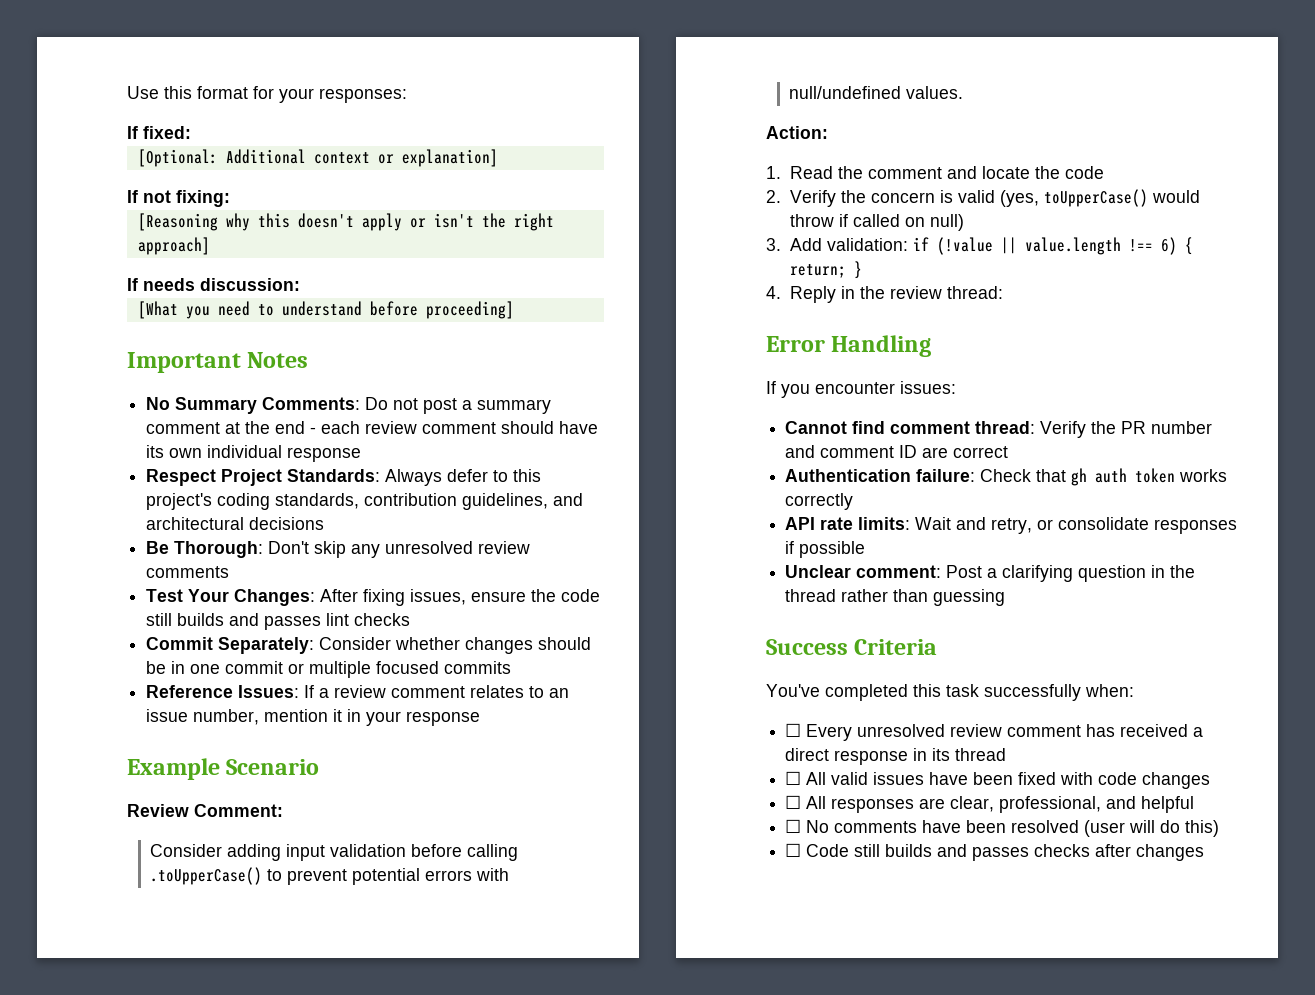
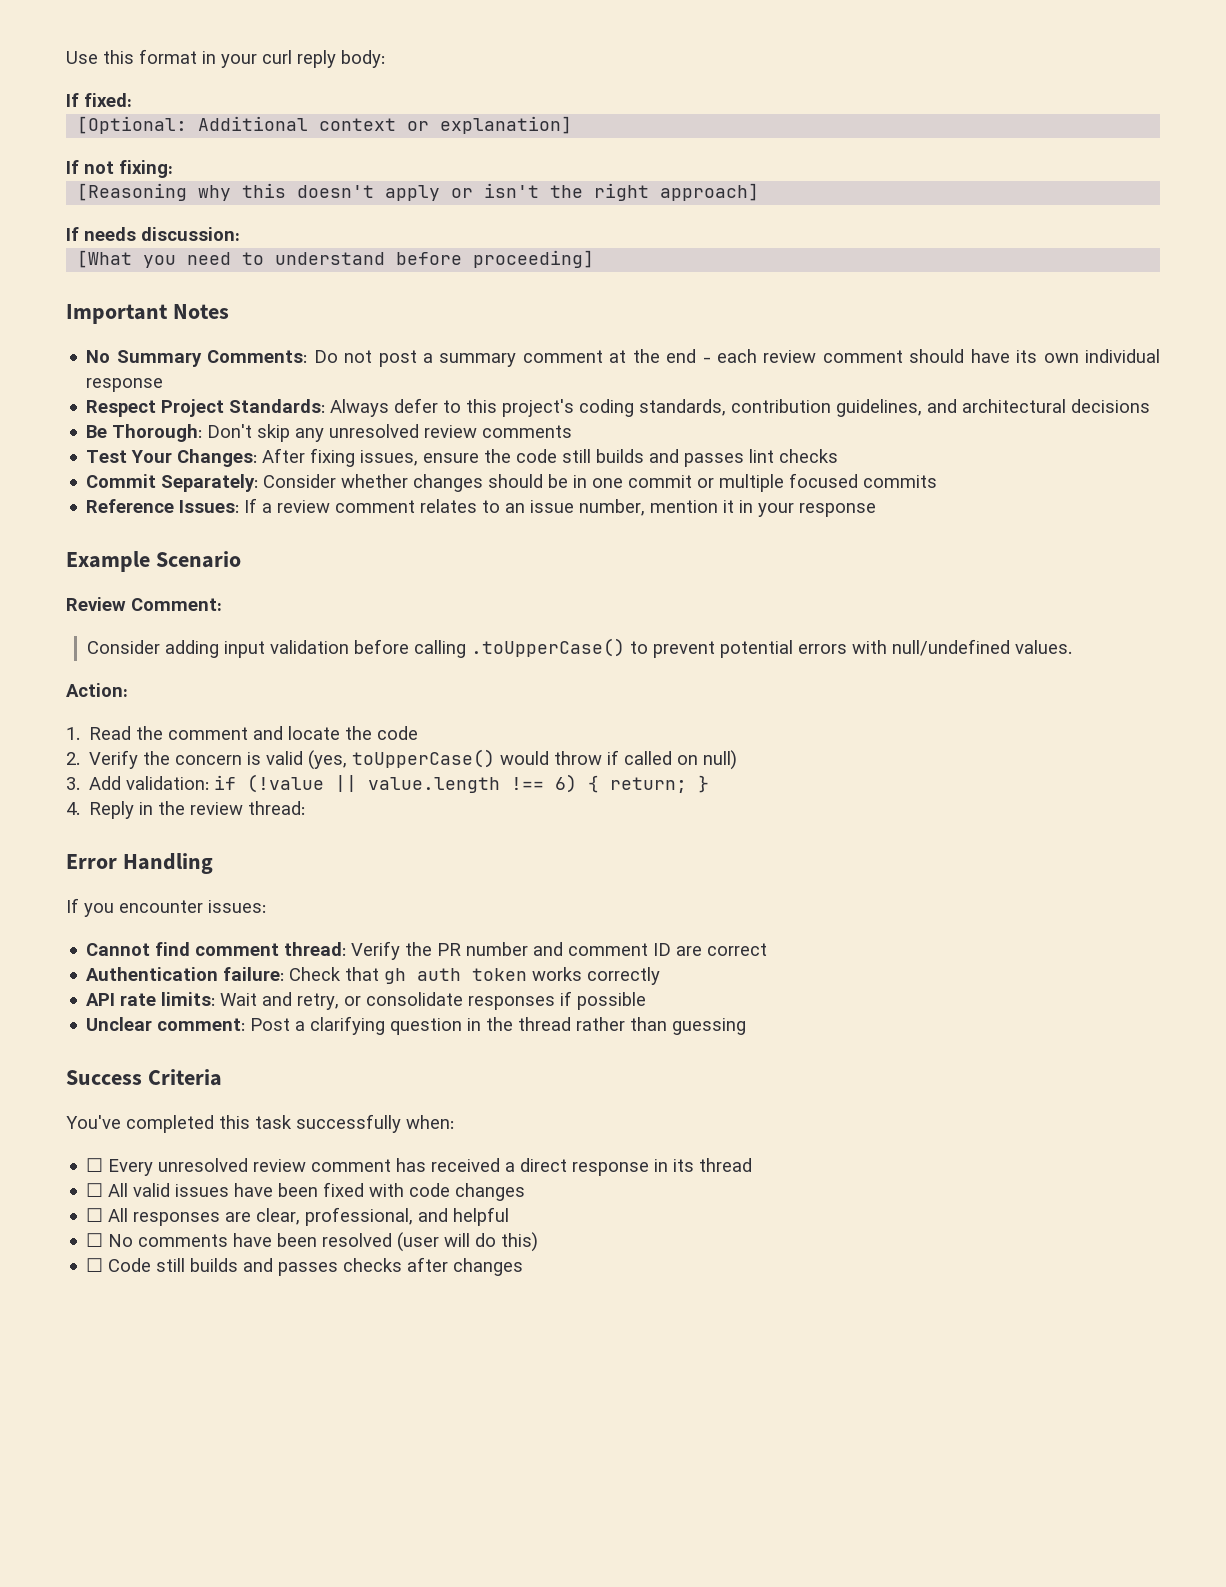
[253,86,407,103] for your responses: -> [202,50,385,68] in your curl reply body:

